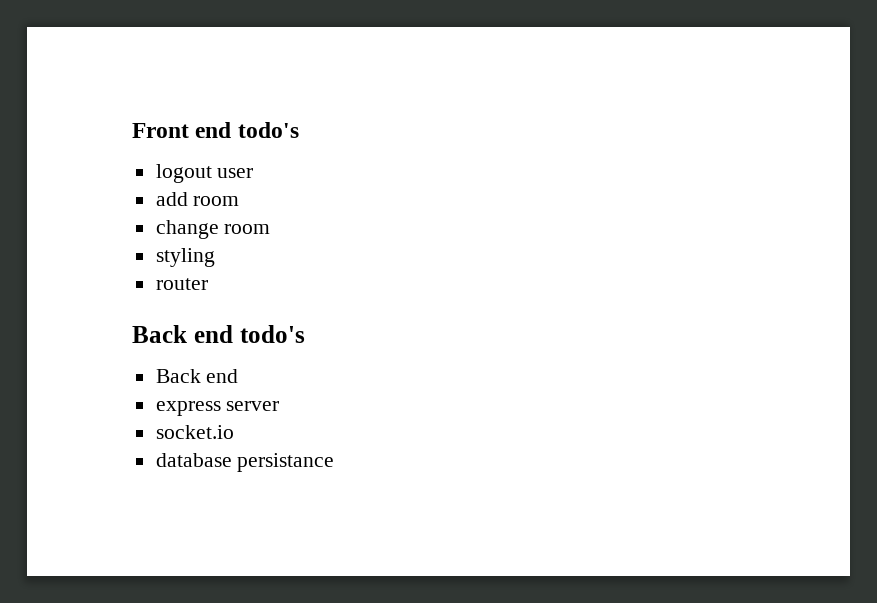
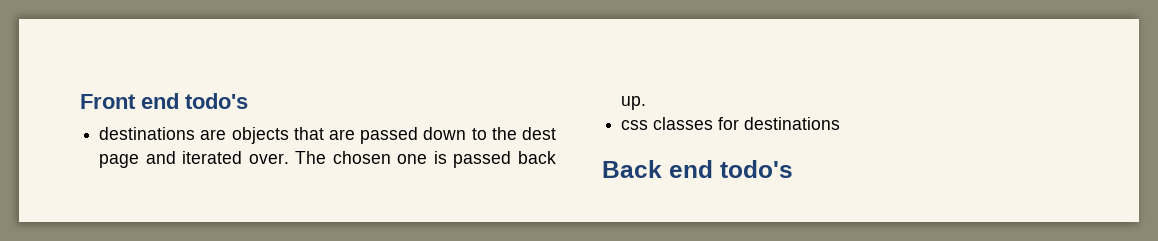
[155,164,254,183] [155,192,240,206] [155,220,271,239] [155,248,215,267] [155,278,208,290] [132,325,305,343] [155,369,239,383] [155,401,280,416] [155,425,234,439] [155,453,335,472] logout user // add room // change room // styling // router // Back end todo's // Back end // express server // socket.io // database persistance -> [99,127,557,144] [99,151,556,168] [621,96,647,110] [621,117,841,130] [602,160,793,178] destinations are objects that are passed down to the dest page and iterated over. The chosen one is passed back up. // css classes for destinations // Back end todo's

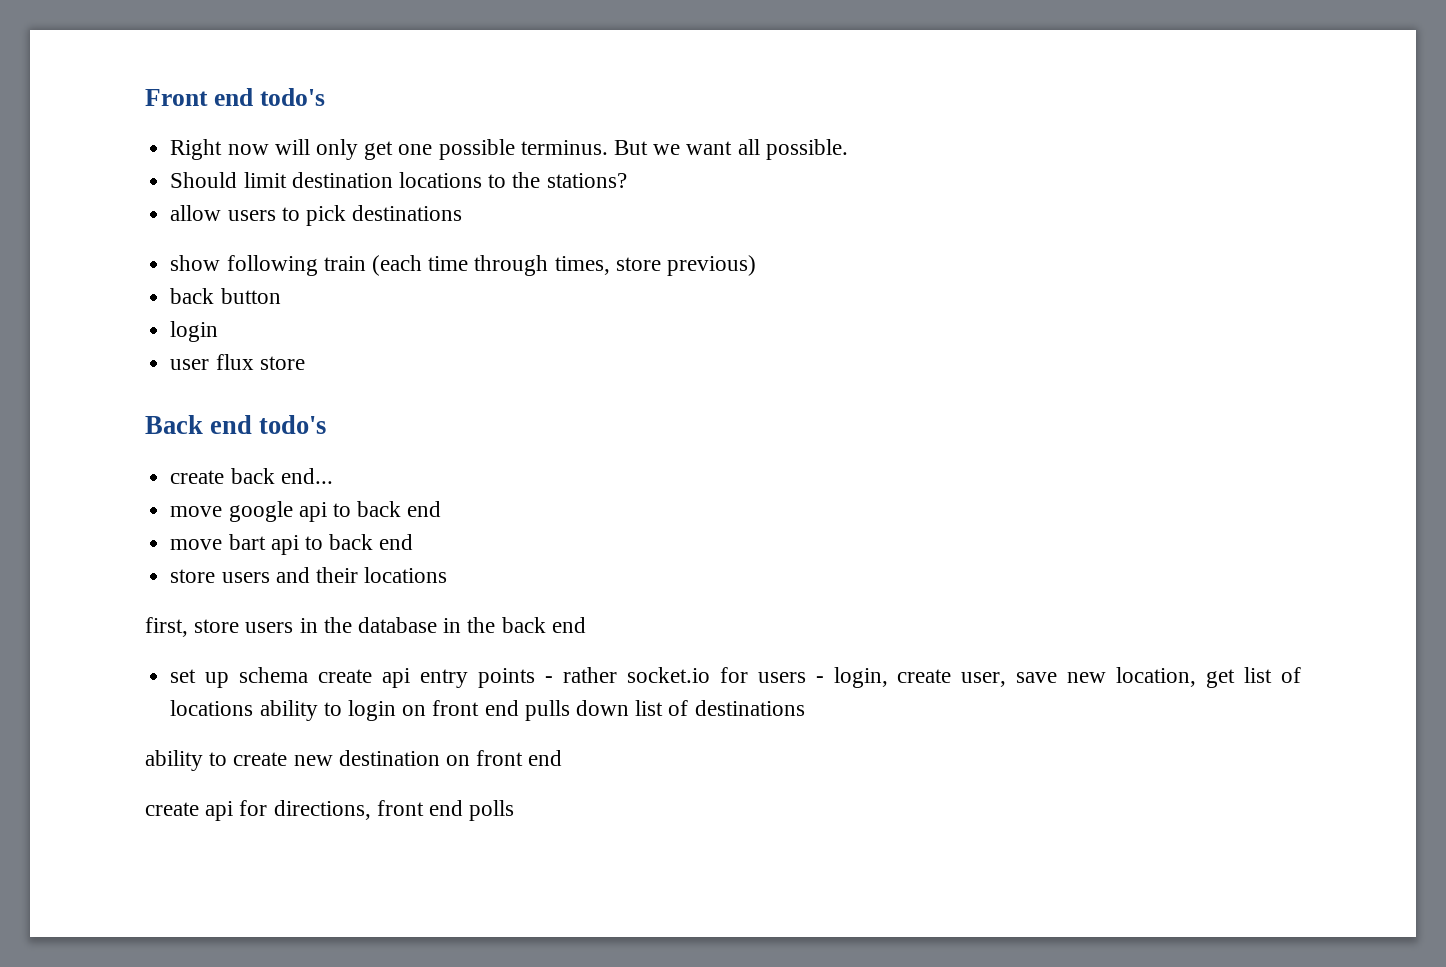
[99,127,557,144] [99,151,556,168] [621,96,647,110] [621,117,841,130] [602,160,793,178] destinations are objects that are passed down to the dest page and iterated over. The chosen one is passed back up. // css classes for destinations // Back end todo's -> [170,139,848,160] [170,172,627,188] [170,205,463,226] [170,255,756,276] [170,288,281,304] [170,321,219,342] [170,354,305,370] [145,415,327,434] [170,468,333,484] [170,501,442,522] [170,534,414,555] [170,567,448,583] [145,617,586,637] [170,667,1301,688] [170,700,805,721] [145,750,563,771] [145,800,515,821] Right now will only get one possible terminus. But we want all possible. // Should limit destination locations to the stations? // allow users to pick destinations // show following train (each time through times, store previous) // back button // login // user flux store // Back end todo's // create back end... // move google api to back end // move bart api to back end // store users and their locations // first, store users in the database in the back end // set up schema create api entry points - rather socket.io for users - login, create user, save new location, get list of locations ability to login on front end pulls down list of destinations // ability to create new destination on front end // create api for directions, front end polls

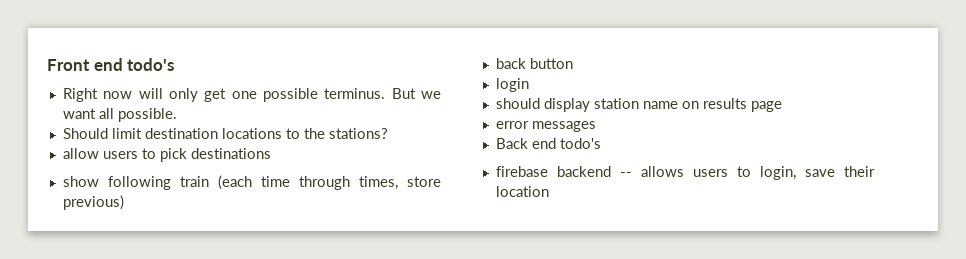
[170,354,305,370] [145,415,327,434] [170,468,333,484] [170,501,442,522] [170,534,414,555] [170,567,448,583] [145,617,586,637] [170,667,1301,688] [170,700,805,721] [145,750,563,771] [145,800,515,821] user flux store // Back end todo's // create back end... // move google api to back end // move bart api to back end // store users and their locations // first, store users in the database in the back end // set up schema create api entry points - rather socket.io for users - login, create user, save new location, get list of locations ability to login on front end pulls down list of destinations // ability to create new destination on front end // create api for directions, front end polls -> [495,98,782,112] [495,121,596,132] [495,138,601,149] [495,166,875,180] [495,186,549,197] should display station name on results page // error messages // Back end todo's // firebase backend -- allows users to login, save their location

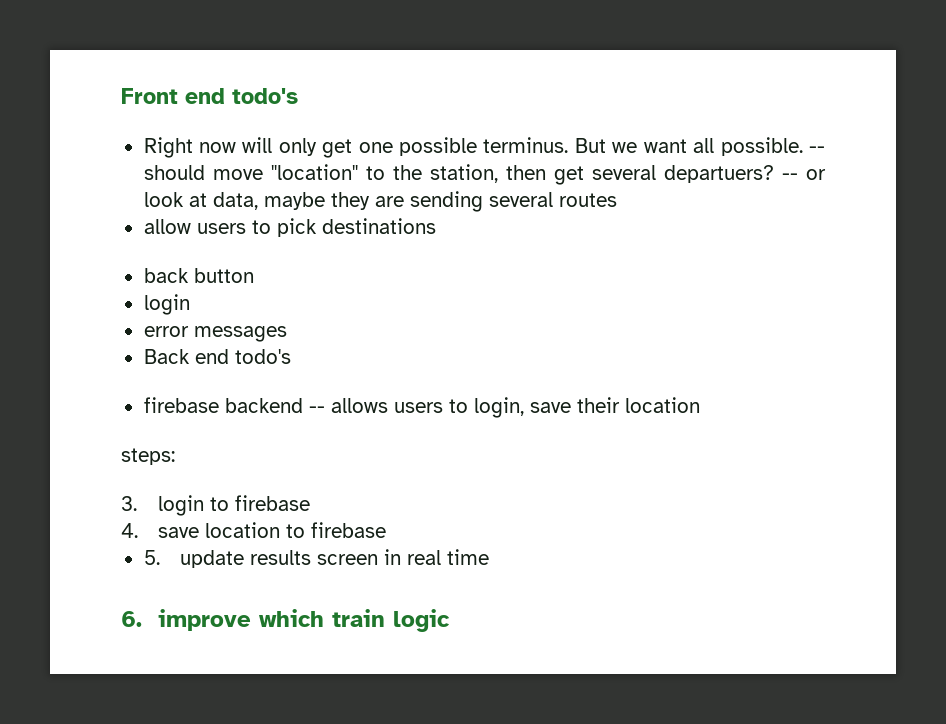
[62,128,388,139] // Should limit destination locations to the stations? -> [809,146,826,153] [143,164,826,185] [143,191,617,212] -- should move "location" to the station, then get several departuers? -- or look at data, maybe they are sending several routes
[62,175,442,190] [62,195,124,210] [495,58,573,69] [495,78,529,92] [495,98,782,112] show following train (each time through times, store previous) // back button // login // should display station name on results page -> [143,268,254,283] [143,294,190,315] back button // login
(549, 191) none -> [121,448,175,465] [121,495,310,516] [121,522,386,538] [143,549,490,568] [121,609,450,632] // steps: // 3. login to firebase // 4. save location to firebase // 5. update results screen in real time // 6. improve which train logic

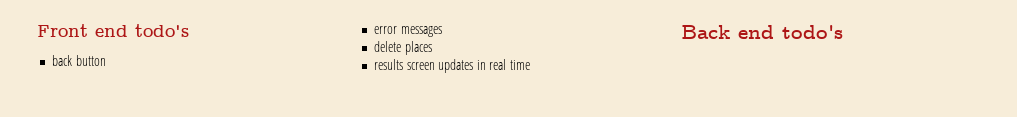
[143,137,826,158] [143,164,826,185] [143,191,617,212] [143,218,436,237] // Right now will only get one possible terminus. But we want all possible. -- should move "location" to the station, then get several departuers? -- or look at data, maybe they are sending several routes // allow users to pick destinations -> (189, 30) none
[143,294,190,315] // login -> (106, 60) none
[143,349,291,364] [143,397,700,418] [121,448,175,465] [121,495,310,516] [121,522,386,538] [143,550,245,568] Back end todo's // firebase backend -- allows users to login, save their location // steps: // 3. login to firebase // 4. save location to firebase // 5. update -> [373,41,432,55] delete places //
(379, 559) none -> [438,59,474,73] updates
[121,609,450,632] 6. improve which train logic -> [681,25,843,39] Back end todo's

